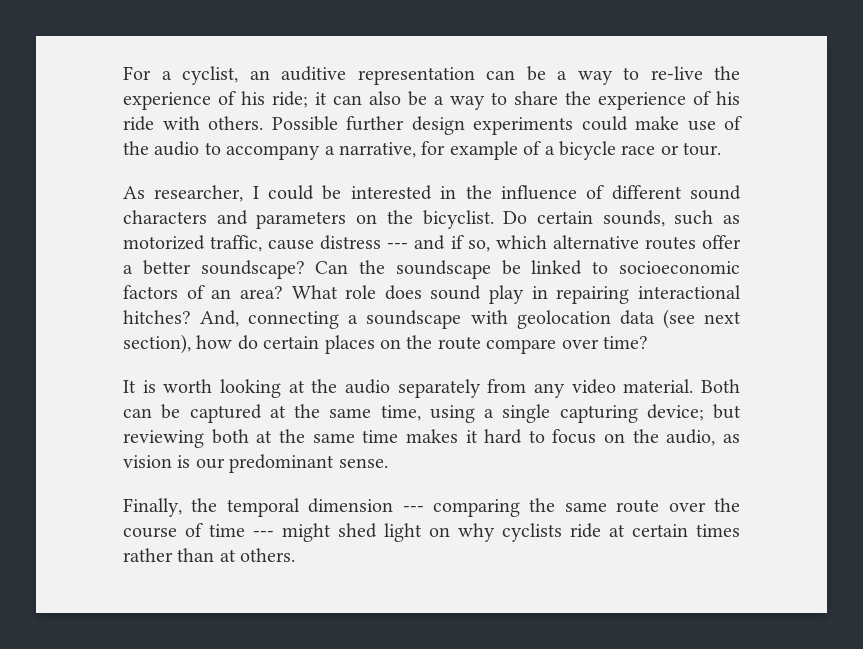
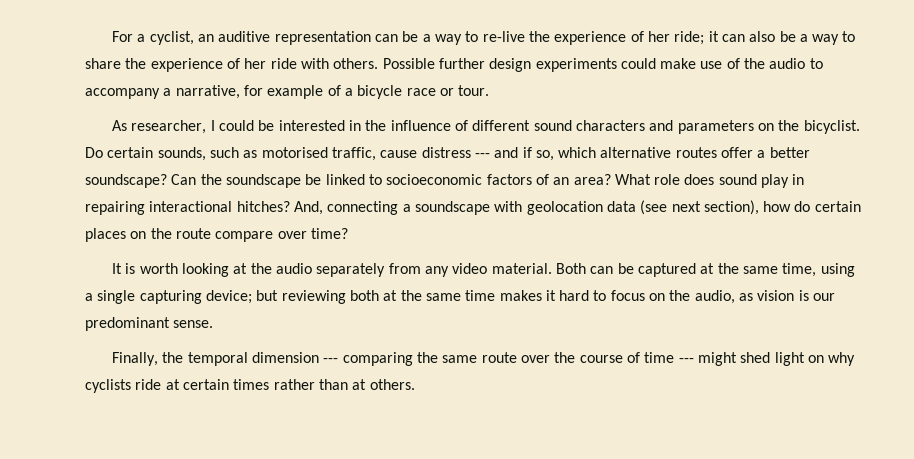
[241,91,265,105] his -> [647,31,670,42] her
[716,91,740,105] his -> [244,58,267,69] her
[123,235,205,250] motorized -> [261,147,328,158] motorised

